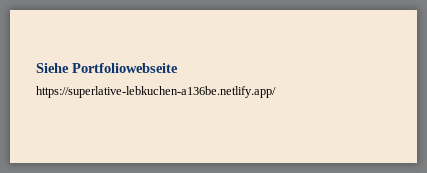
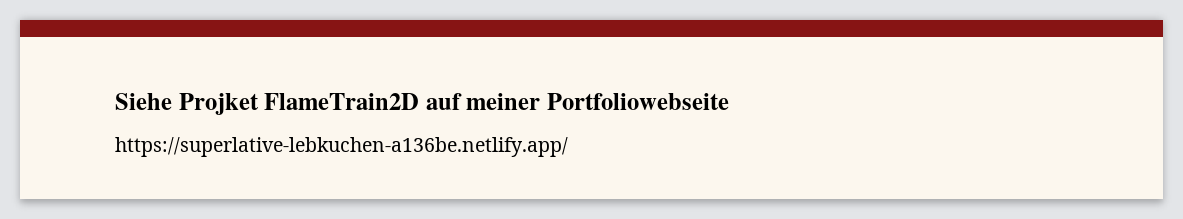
(69, 68) none -> [178,93,541,115] Projket FlameTrain2D auf meiner

